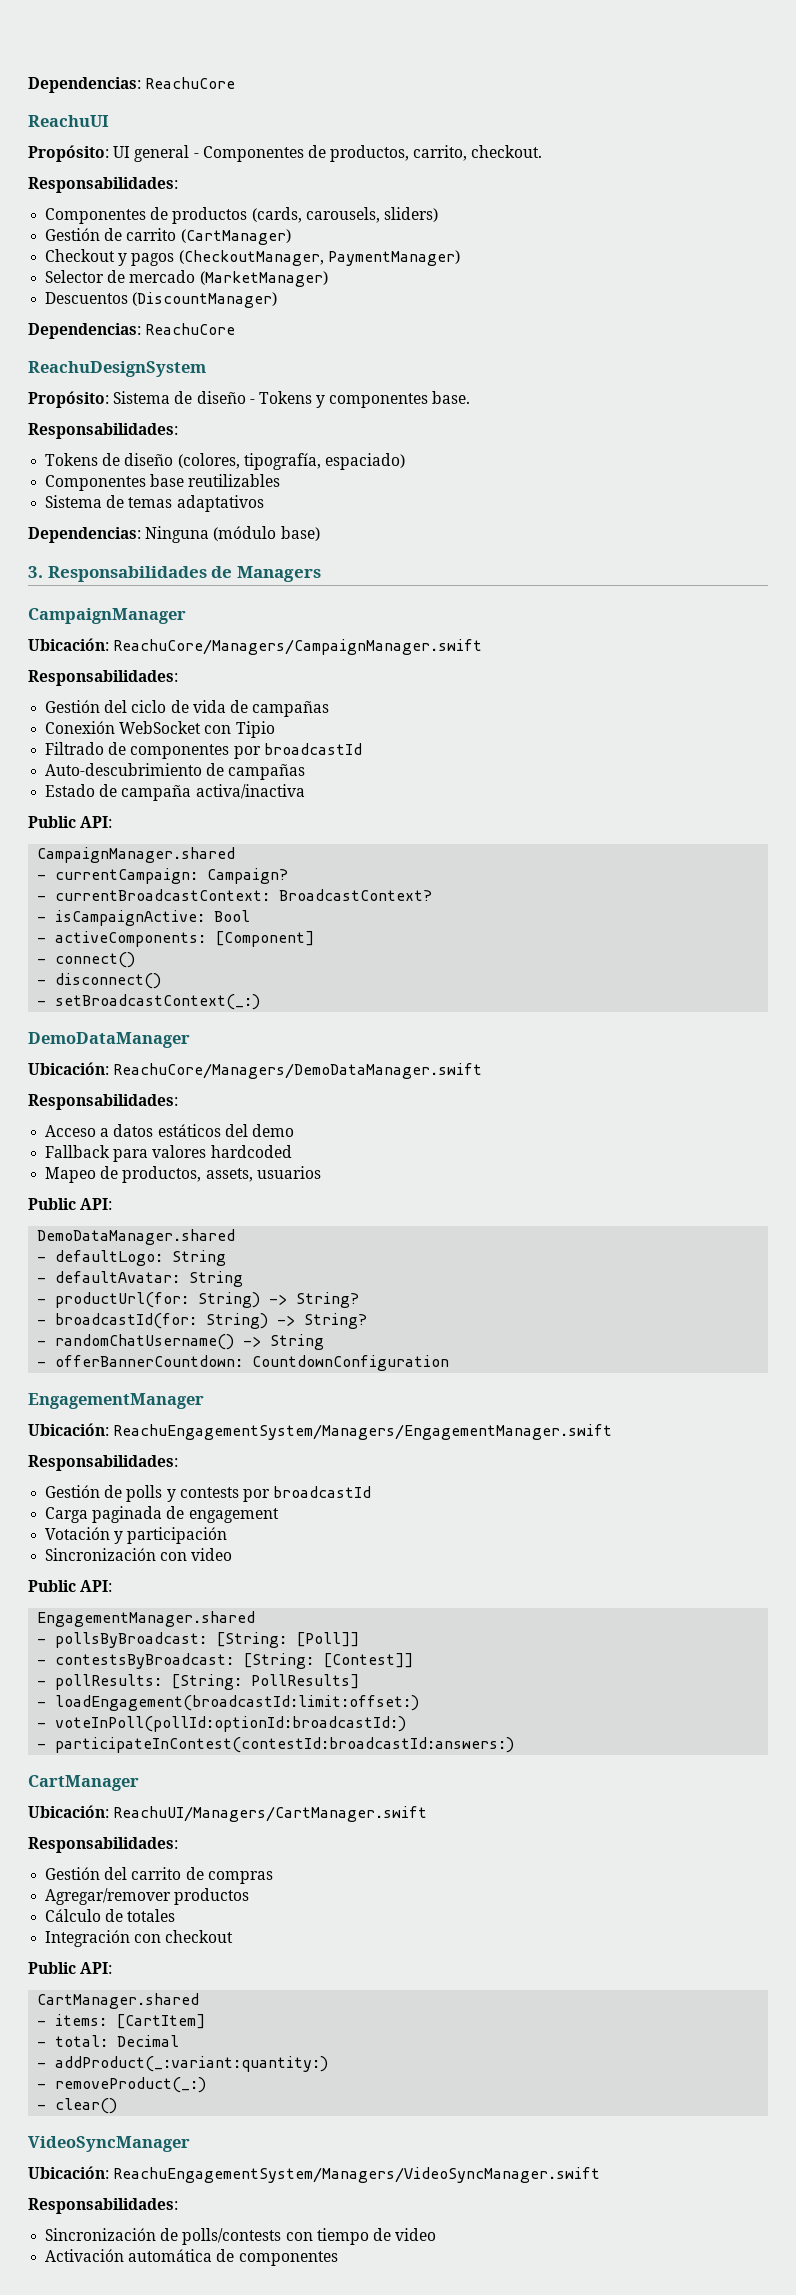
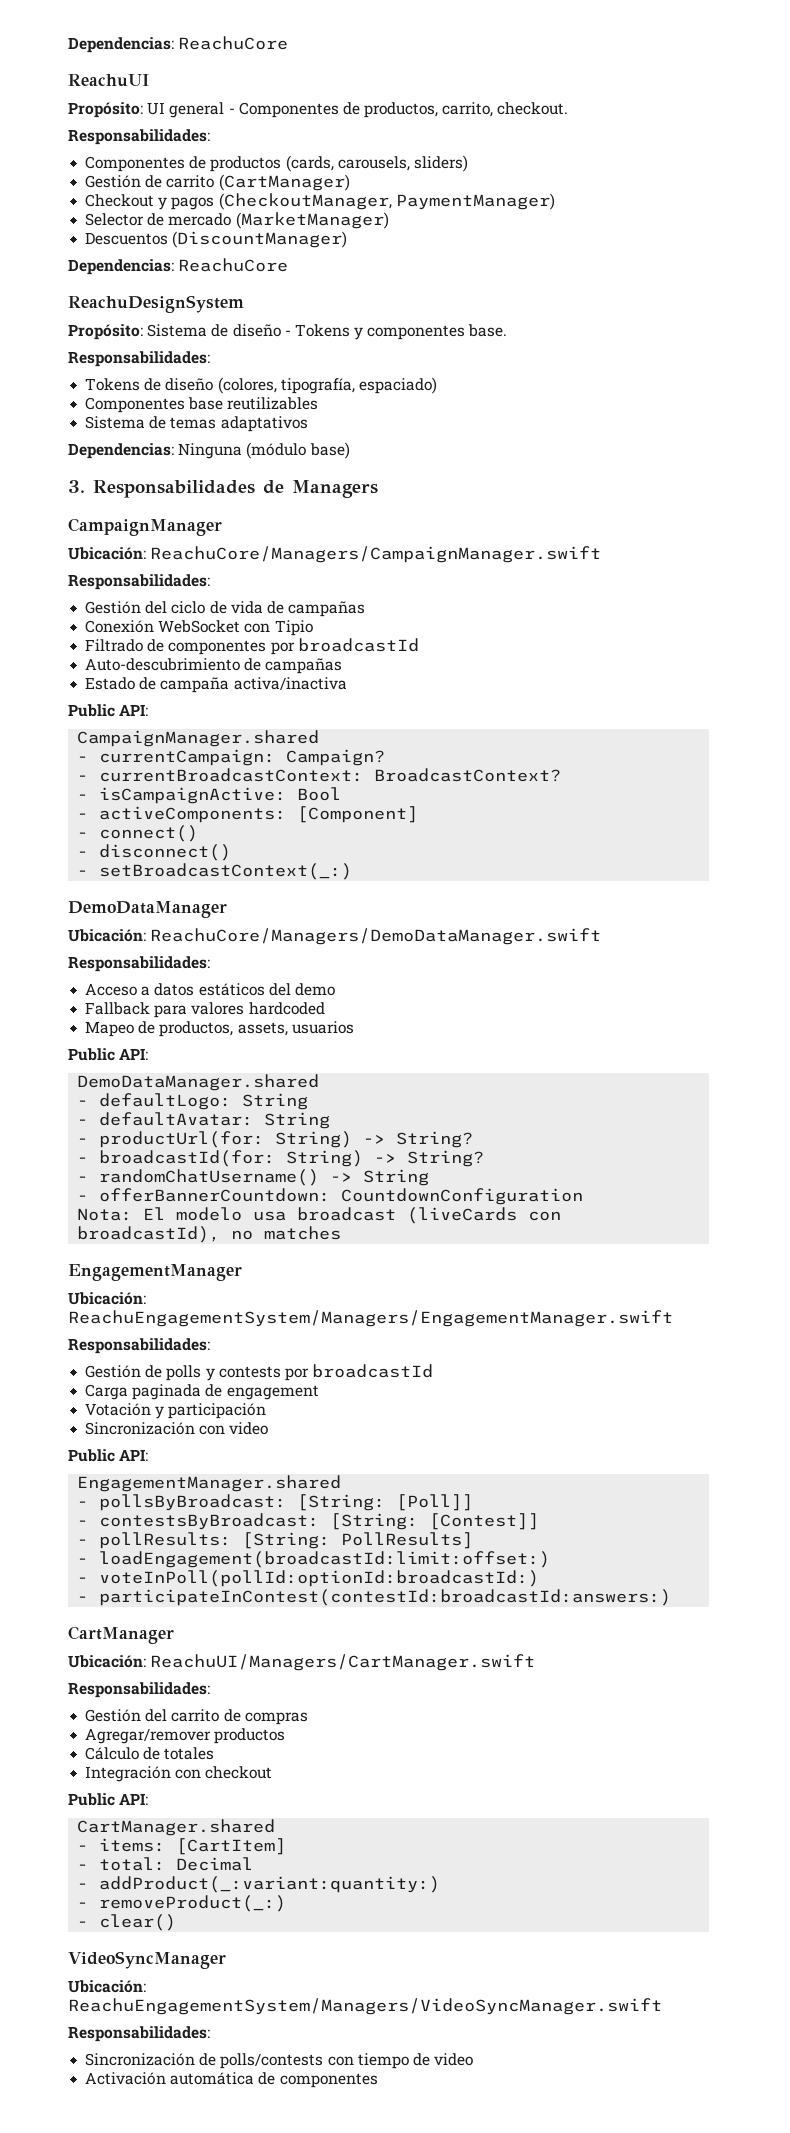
(450, 1363) none -> [77,1207,562,1224] [77,1226,342,1243] // Nota: El modelo usa broadcast (liveCards con broadcastId), no matches

